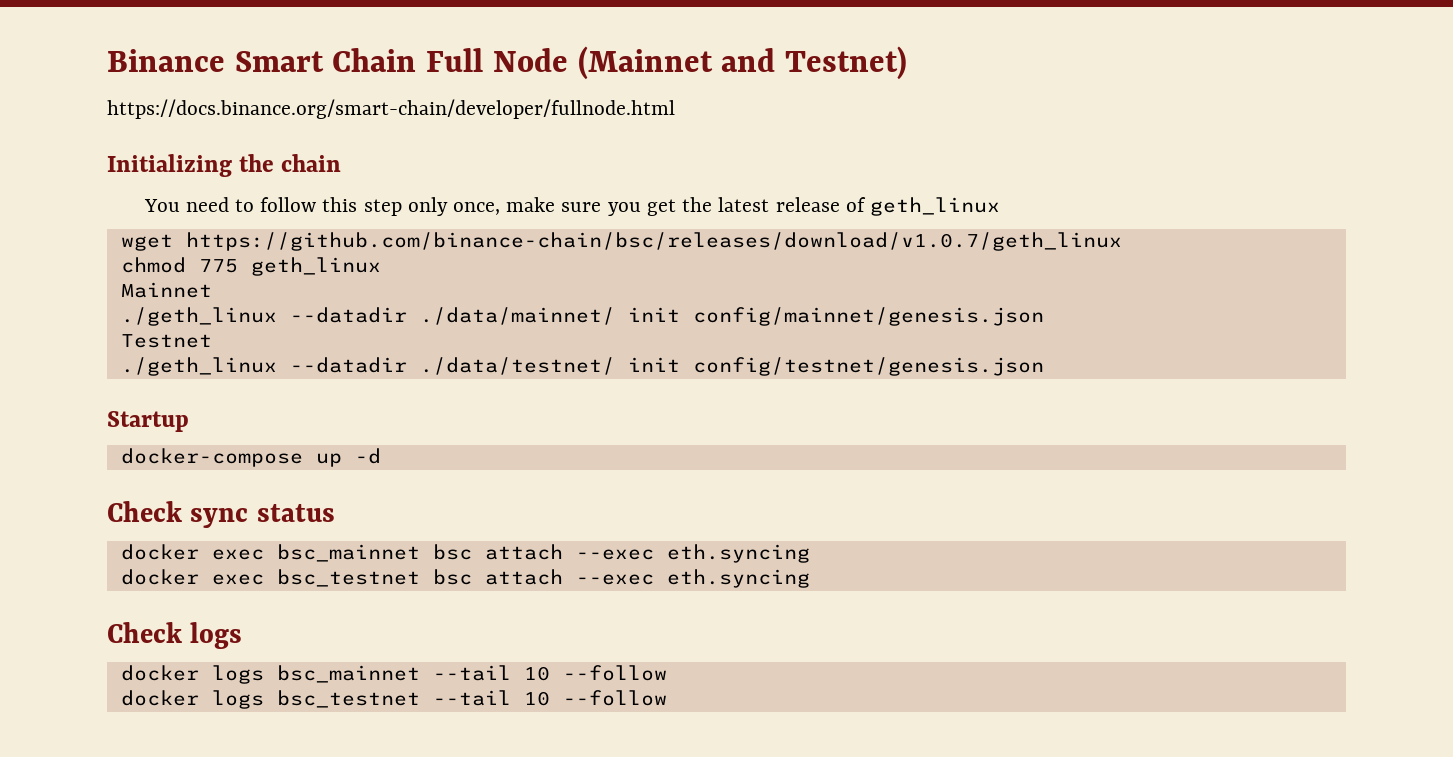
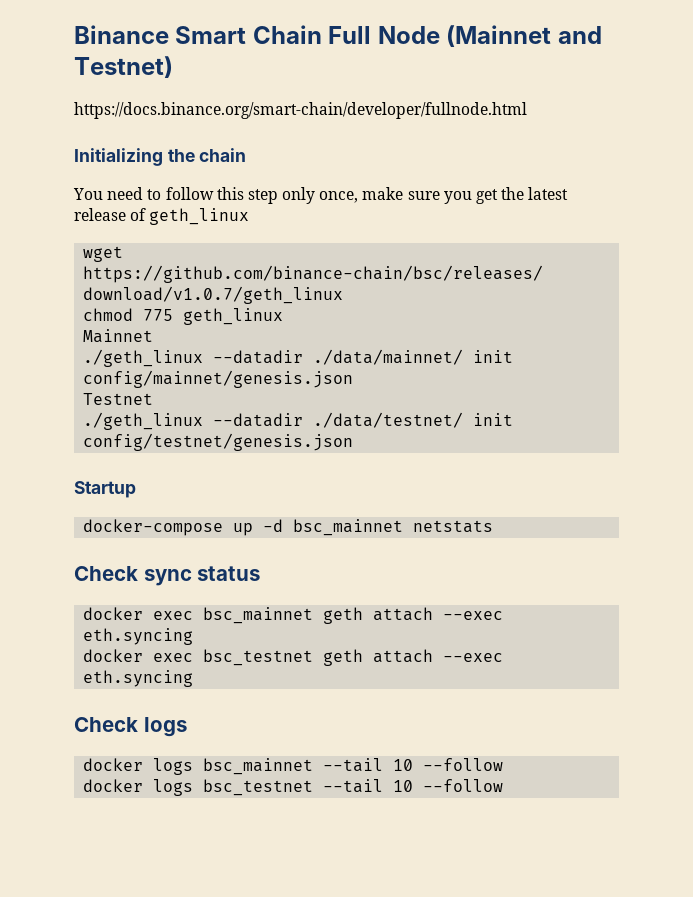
(381, 456) none -> [293,519,494,536] bsc_mainnet netstats
[432,544,472,560] bsc -> [323,607,364,624] geth
[432,569,472,585] bsc -> [323,649,364,666] geth

